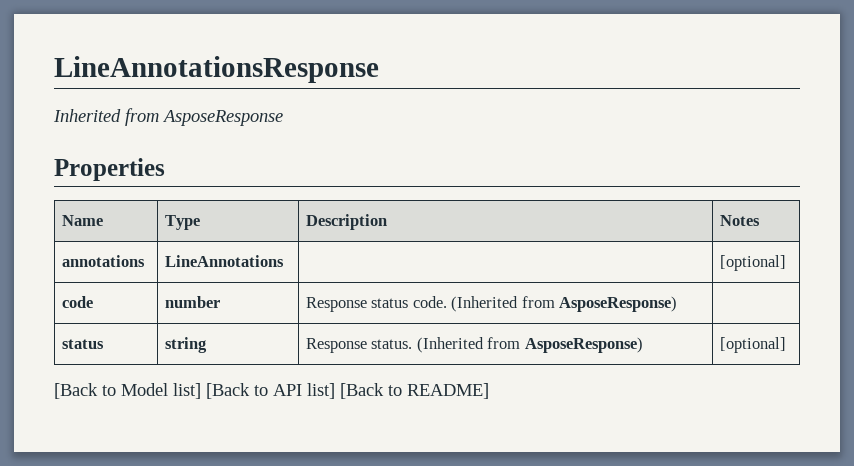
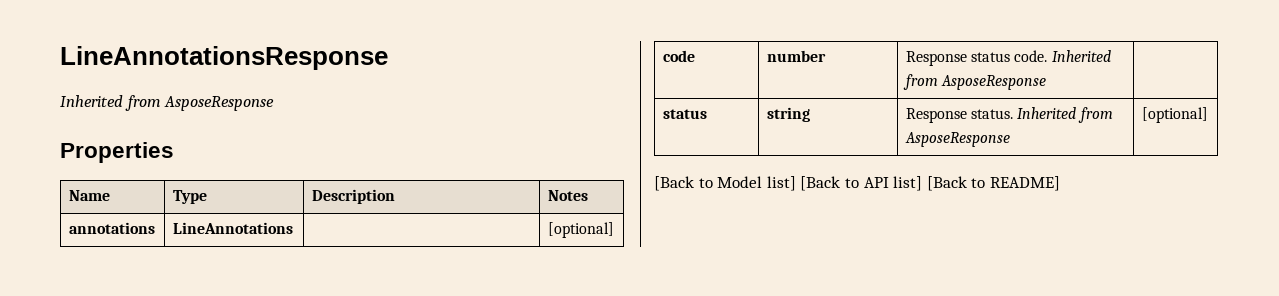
[451,296,678,312] (Inherited from AsposeResponse) -> [1051,50,1111,62] [902,74,1047,90] Inherited from AsposeResponse
[416,337,643,353] (Inherited from AsposeResponse) -> [1017,107,1113,123] [904,132,1010,147] Inherited from AsposeResponse

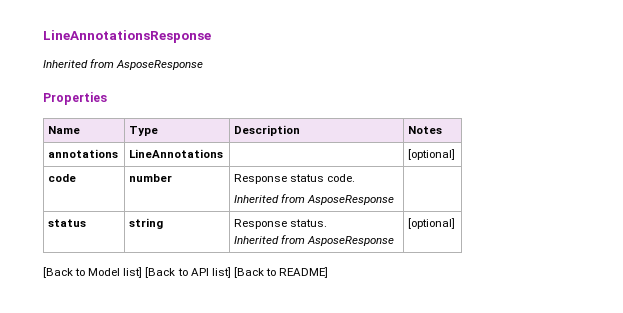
(1048, 56) none -> (356, 178) //
(1014, 114) none -> (328, 223) //

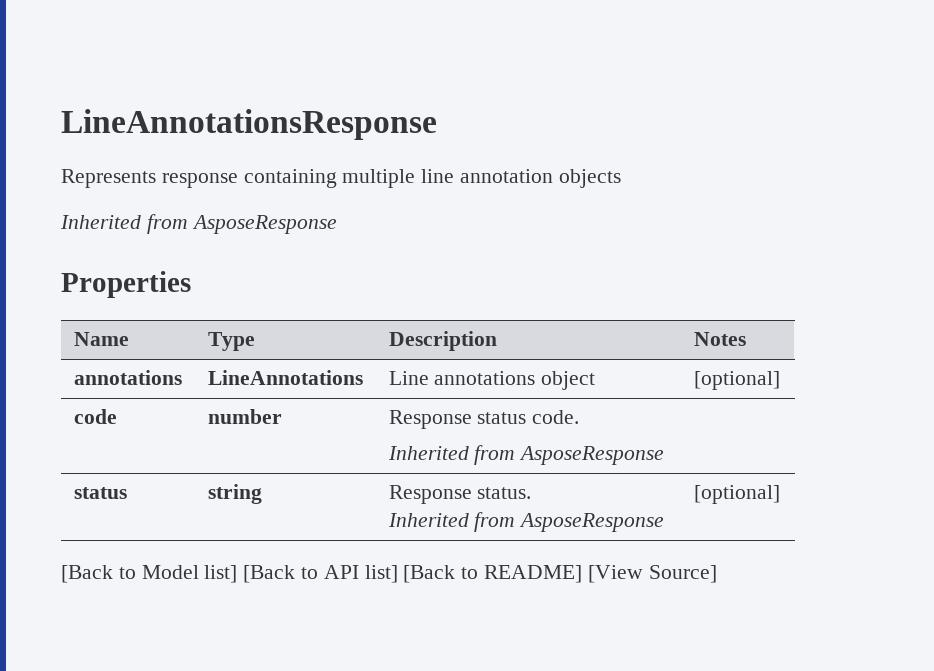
(211, 36) none -> [61,169,621,188] // Represents response containing multiple line annotation objects
(224, 153) none -> [388,371,596,390] Line annotations object
(329, 272) none -> [587,565,717,583] [View Source]

